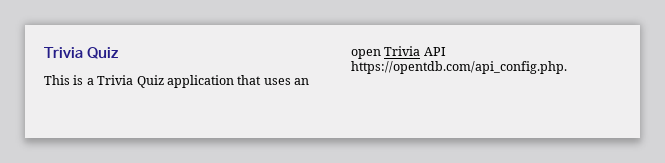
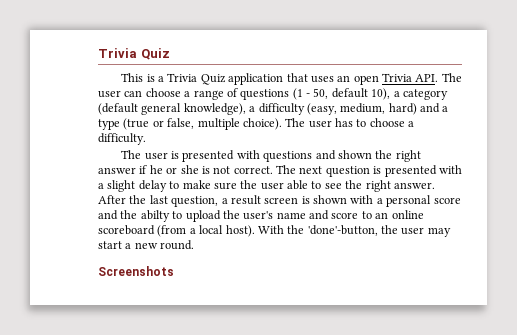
[423,47,446,56] [351,61,567,74] API https://opentdb.com/api_config.php. -> [415,73,462,82] [98,88,448,100] [98,103,449,115] [98,118,415,130] [98,133,146,145] [121,150,421,162] [98,165,462,177] [98,180,435,192] [98,195,461,207] [98,210,424,222] [98,225,451,237] [98,240,195,250] [98,266,174,276] API. The user can choose a range of questions (1 - 50, default 10), a category (default general knowledge), a difficulty (easy, medium, hard) and a type (true or false, multiple choice). The user has to choose a difficulty. // The user is presented with questions and shown the right answer if he or she is not correct. The next question is presented with a slight delay to make sure the user able to see the right answer. After the last question, a result screen is shown with a personal score and the abilty to upload the user's name and score to an online scoreboard (from a local host). With the 'done'-button, the user may start a new round. // Screenshots

